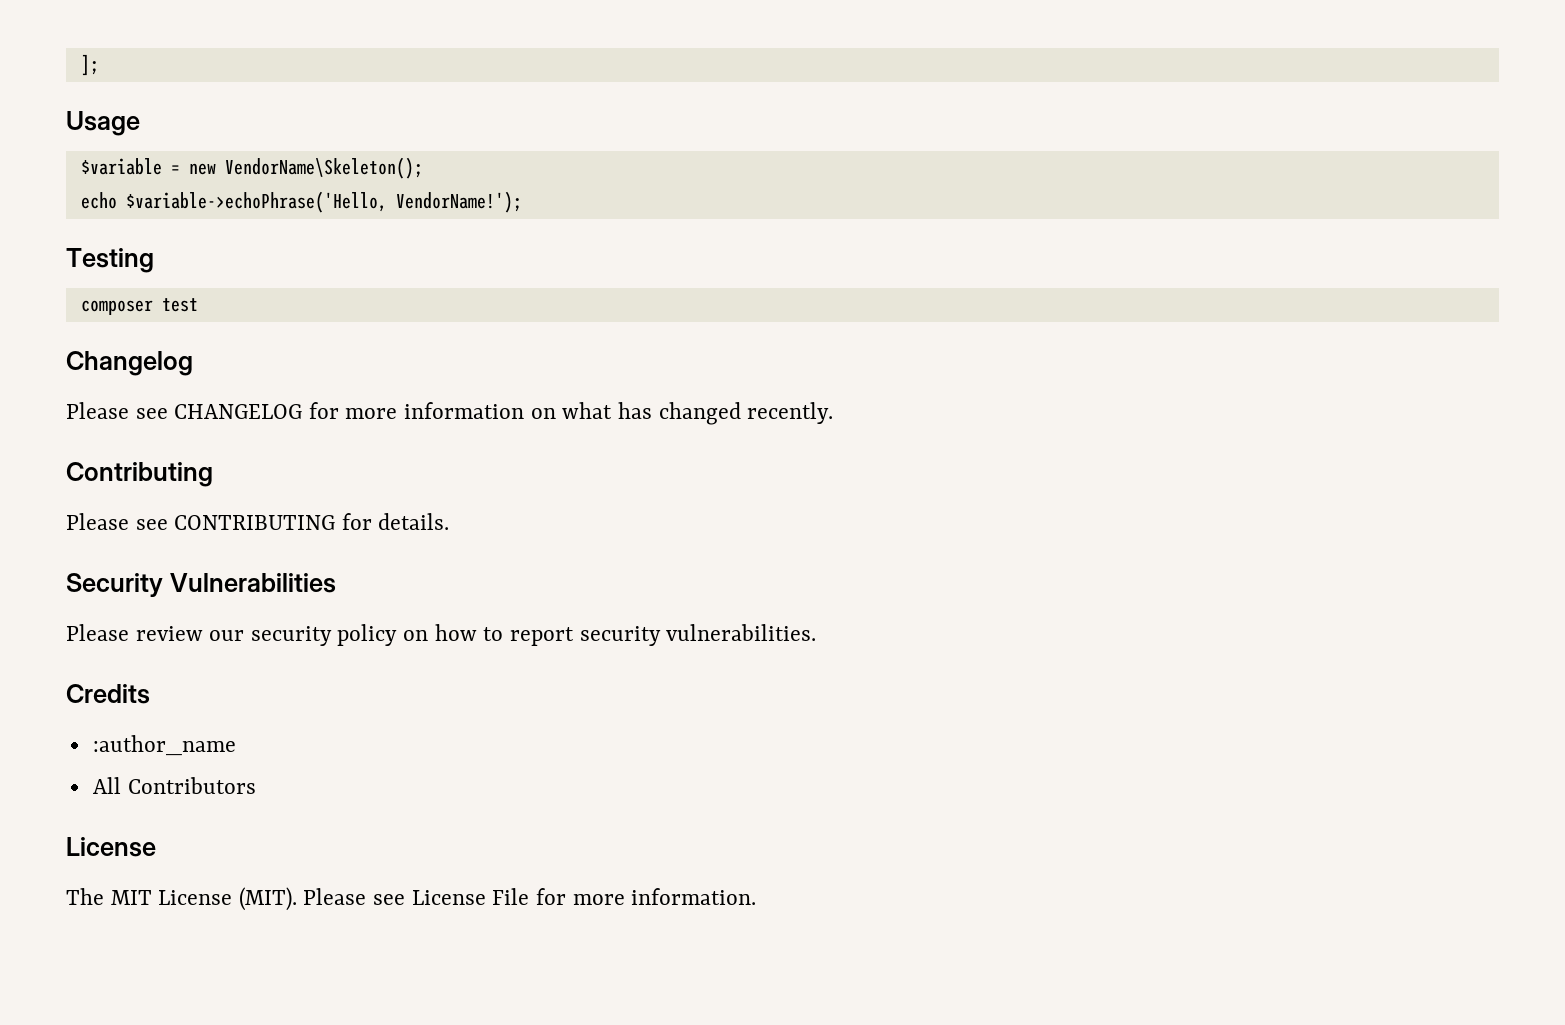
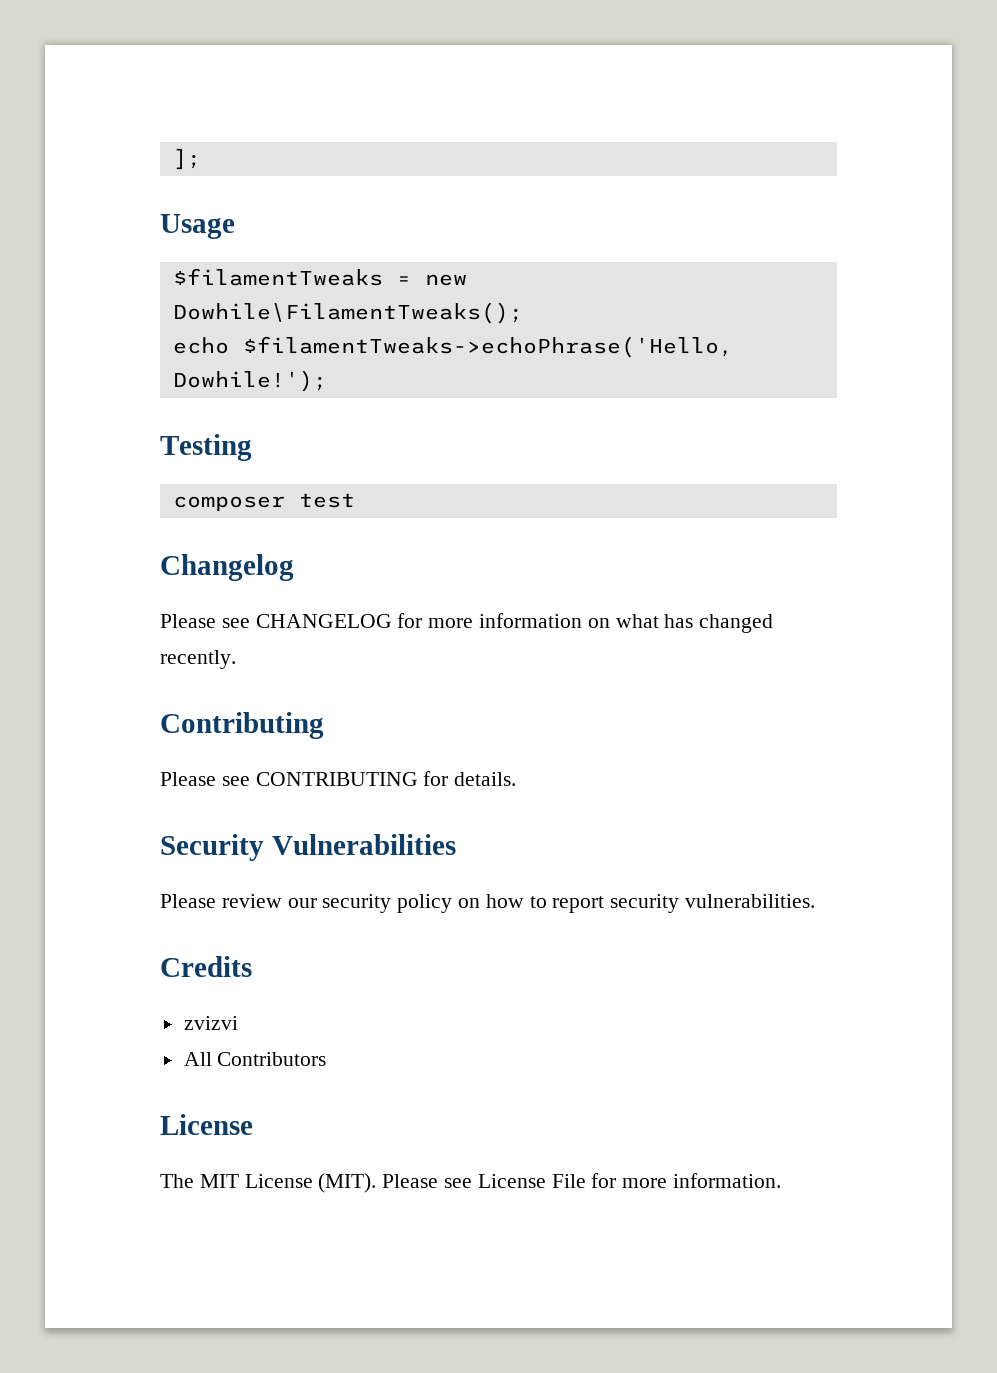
[80,158,162,175] $variable -> [172,268,383,286] $filamentTweaks
[224,157,423,179] VendorName\Skeleton(); -> [172,302,523,324] Dowhile\FilamentTweaks();
[125,191,522,213] $variable->echoPhrase('Hello, VendorName!'); -> [242,336,733,358] [172,370,327,392] $filamentTweaks->echoPhrase('Hello, Dowhile!');
[92,735,236,756] :author_name -> [183,1016,238,1030] zvizvi

